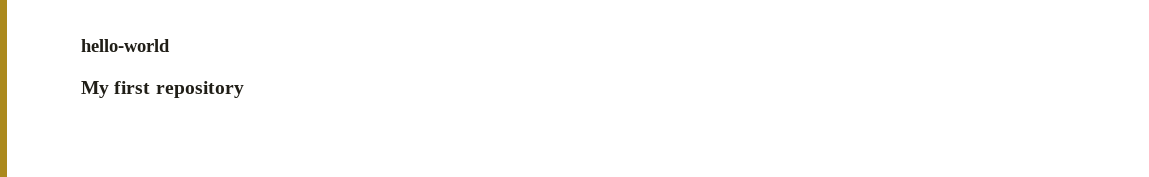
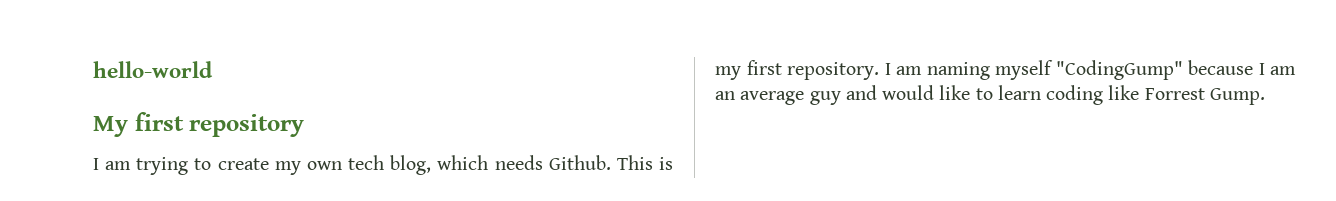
(244, 89) none -> [93,155,673,175] [715,60,1296,80] [715,85,1265,105] // I am trying to create my own tech blog, which needs Github. This is my first repository. I am naming myself "CodingGump" because I am an average guy and would like to learn coding like Forrest Gump.

